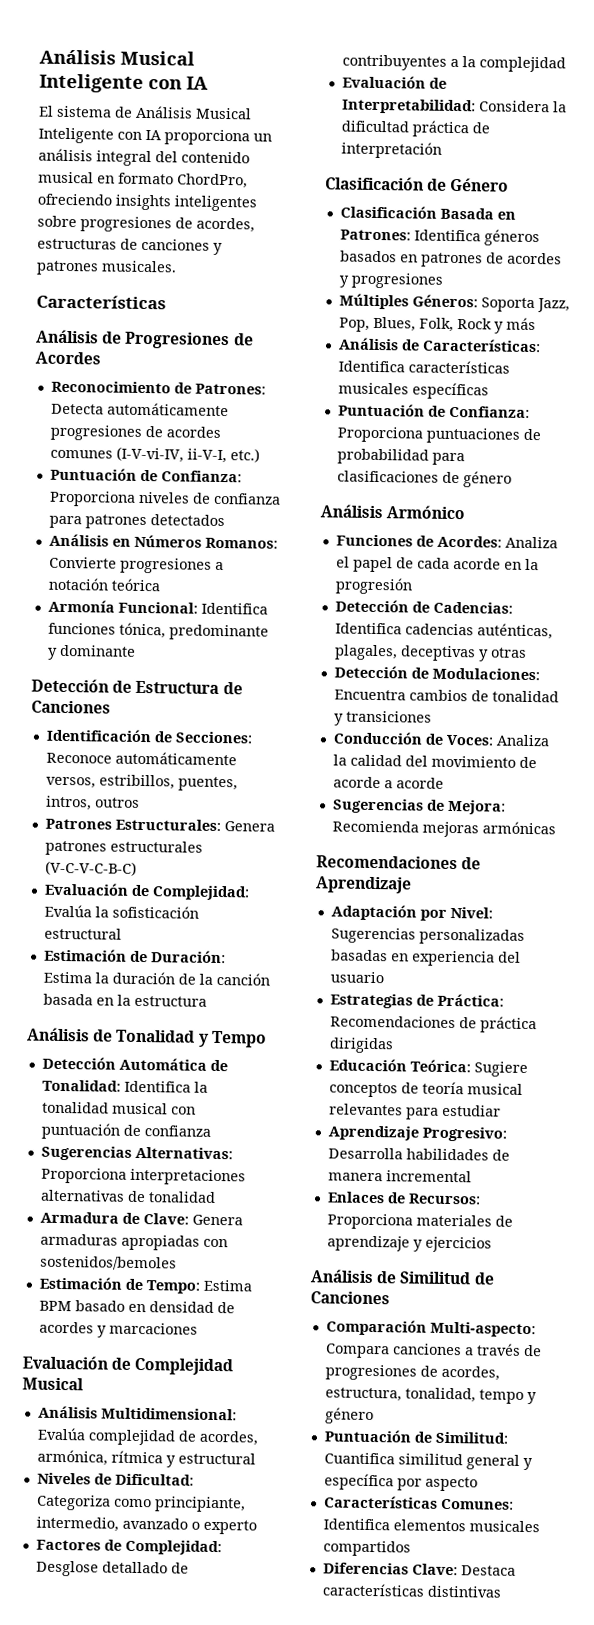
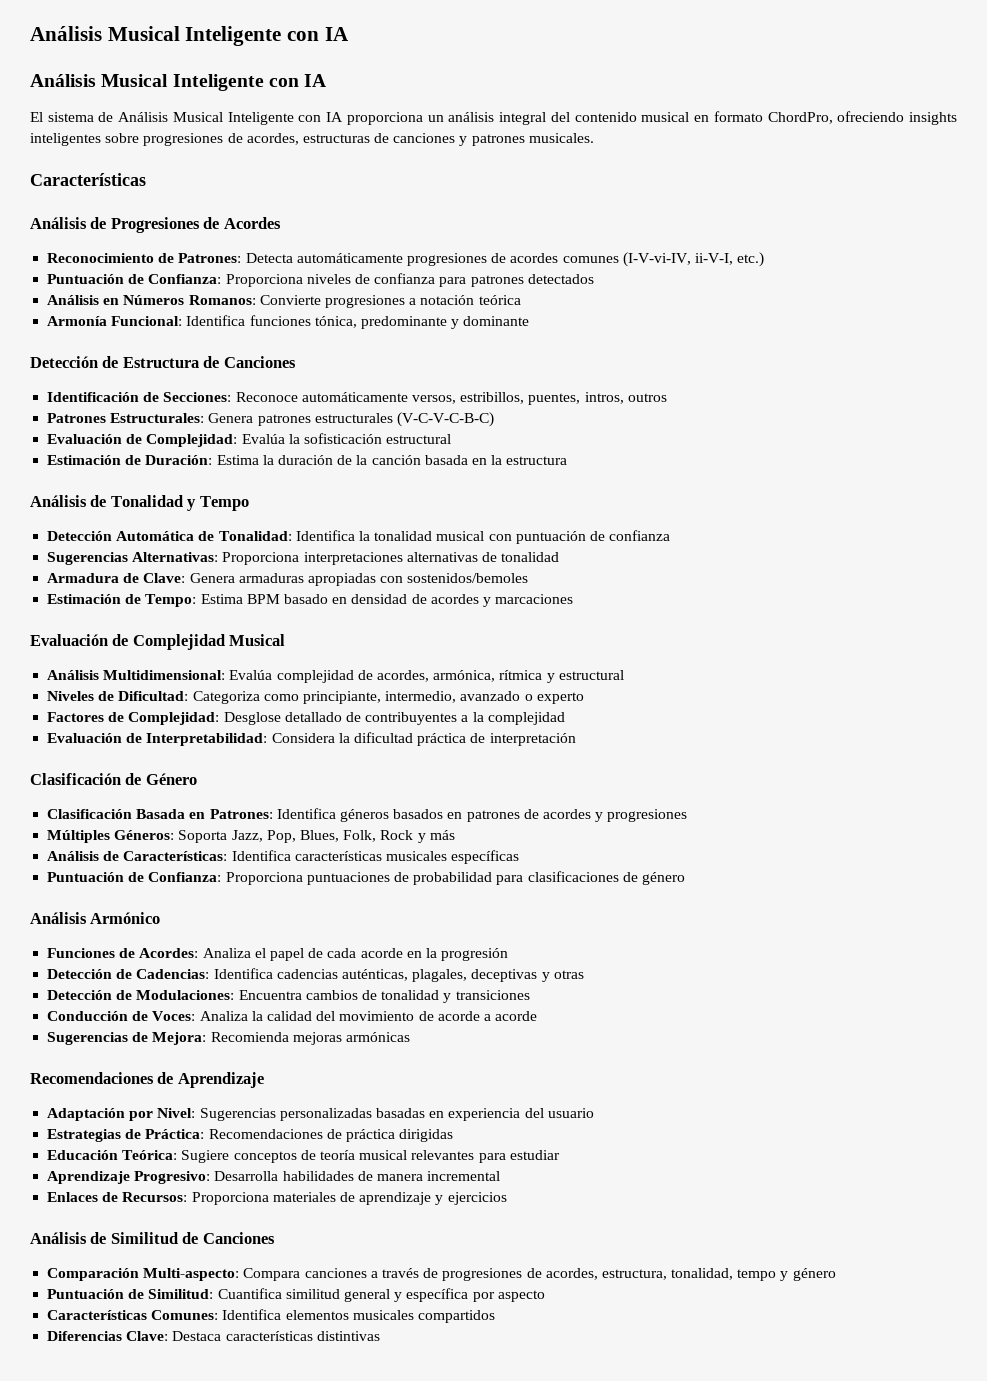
[39,49,195,66] [39,73,208,93] Análisis Musical Inteligente con IA -> [30,26,349,46] [30,74,327,91] Análisis Musical Inteligente con IA // Análisis Musical Inteligente con IA

